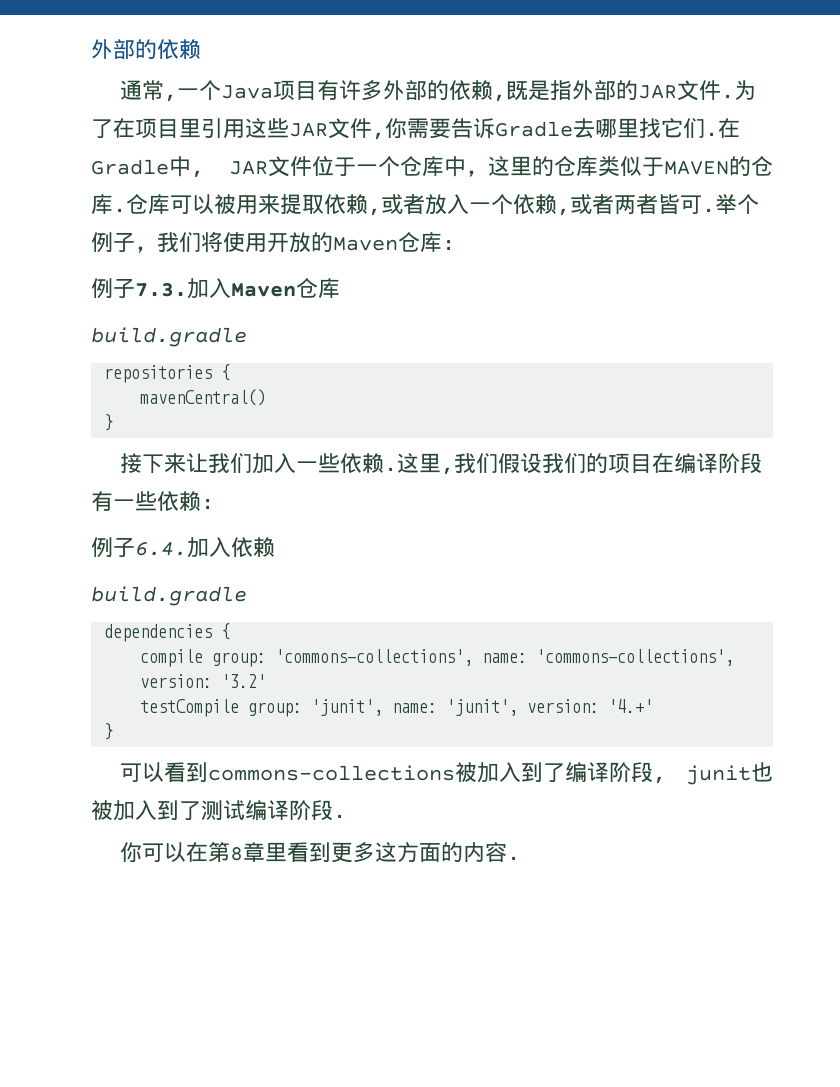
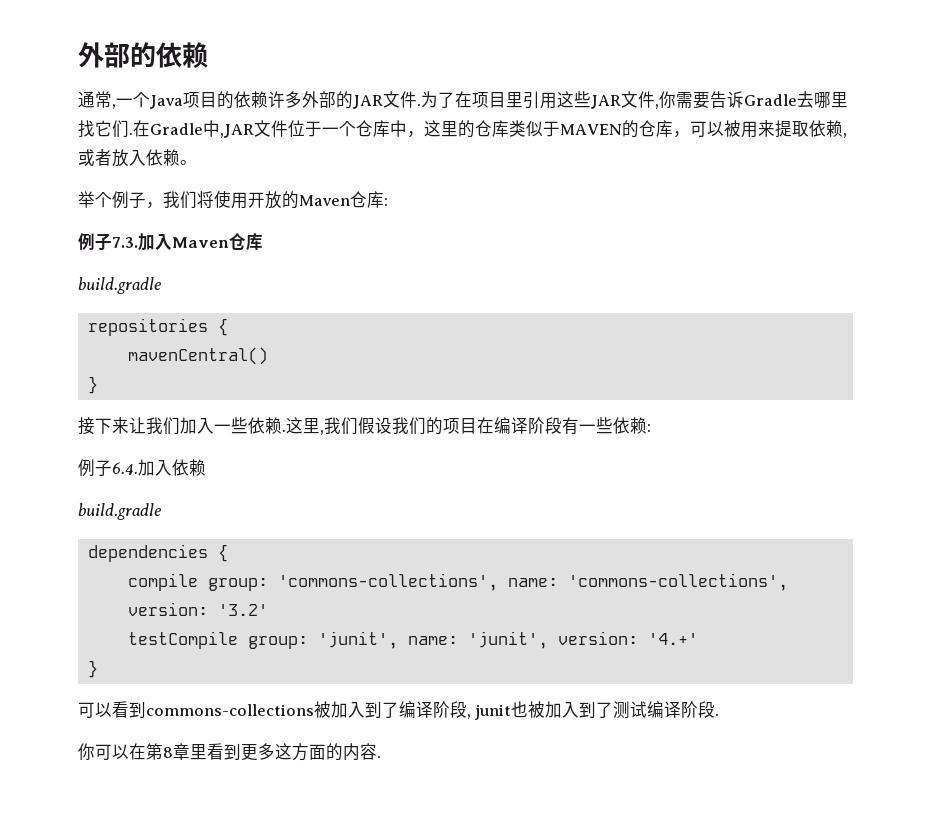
[316,80,572,102] 有许多外部的依赖,既是指 -> [217,91,302,109] 的依赖许多
[191,161,268,178] , JAR -> [220,124,254,138] ,JAR
[113,194,170,214] .仓库 -> [673,131,690,138] ，
[469,194,715,216] 一个依赖,或者两者皆可. -> [146,149,197,166] 依赖。 //

